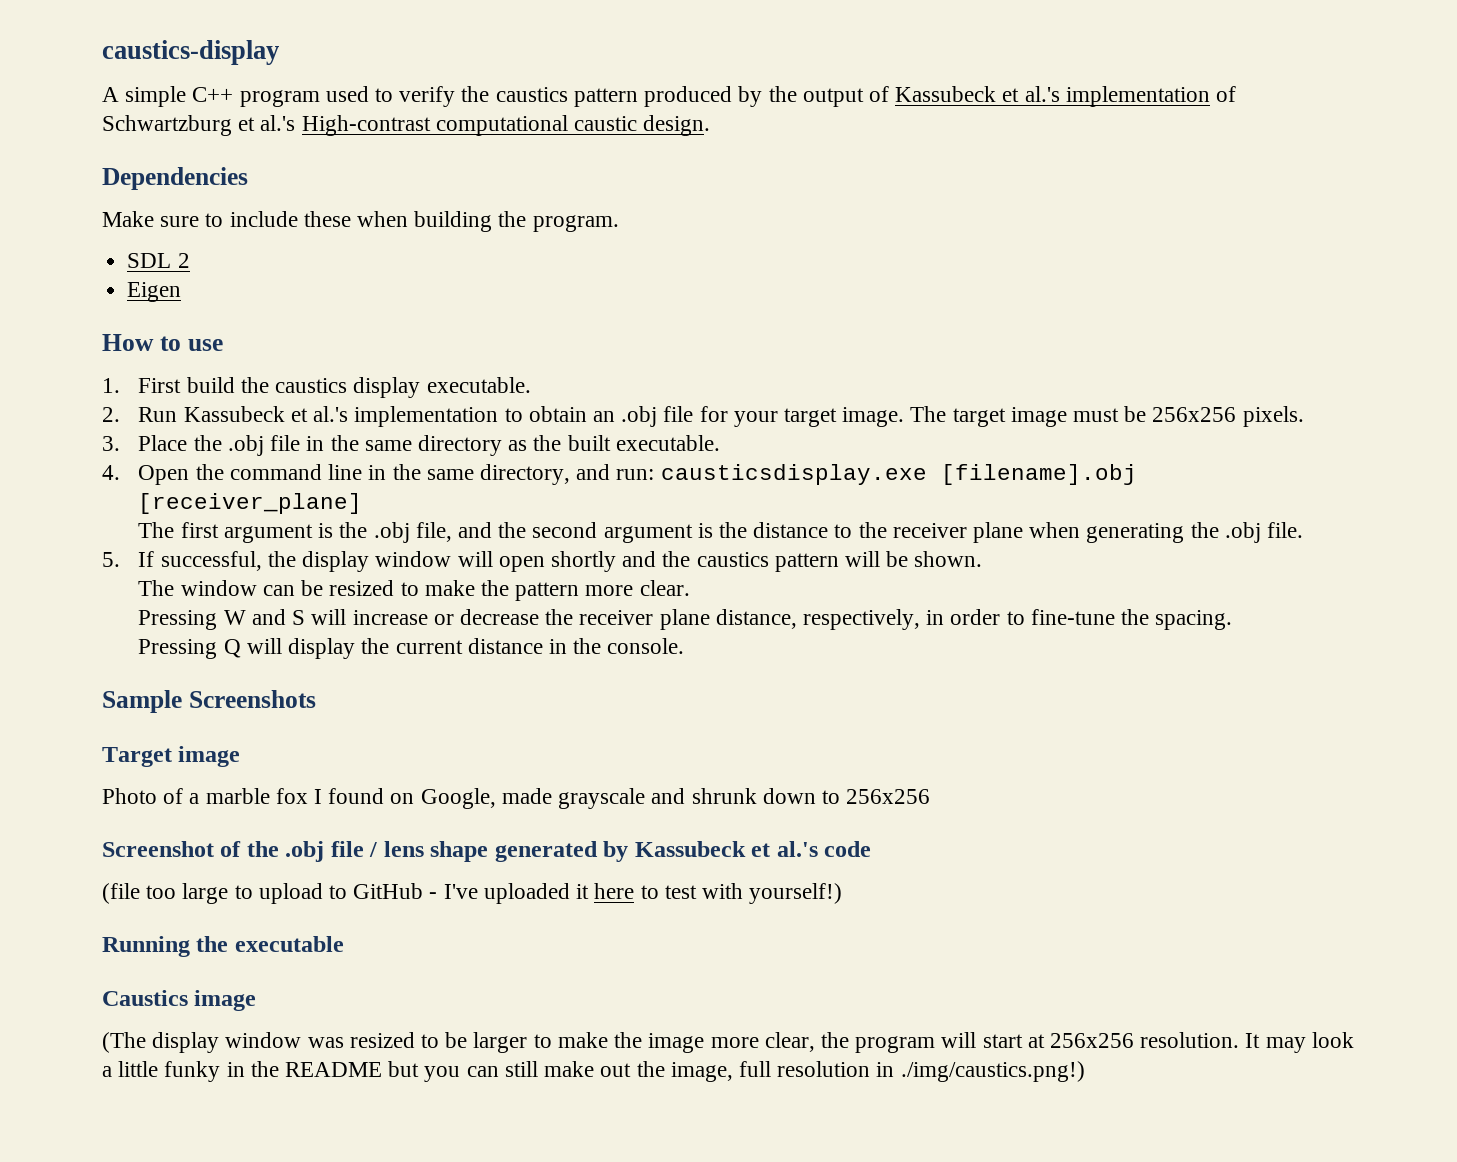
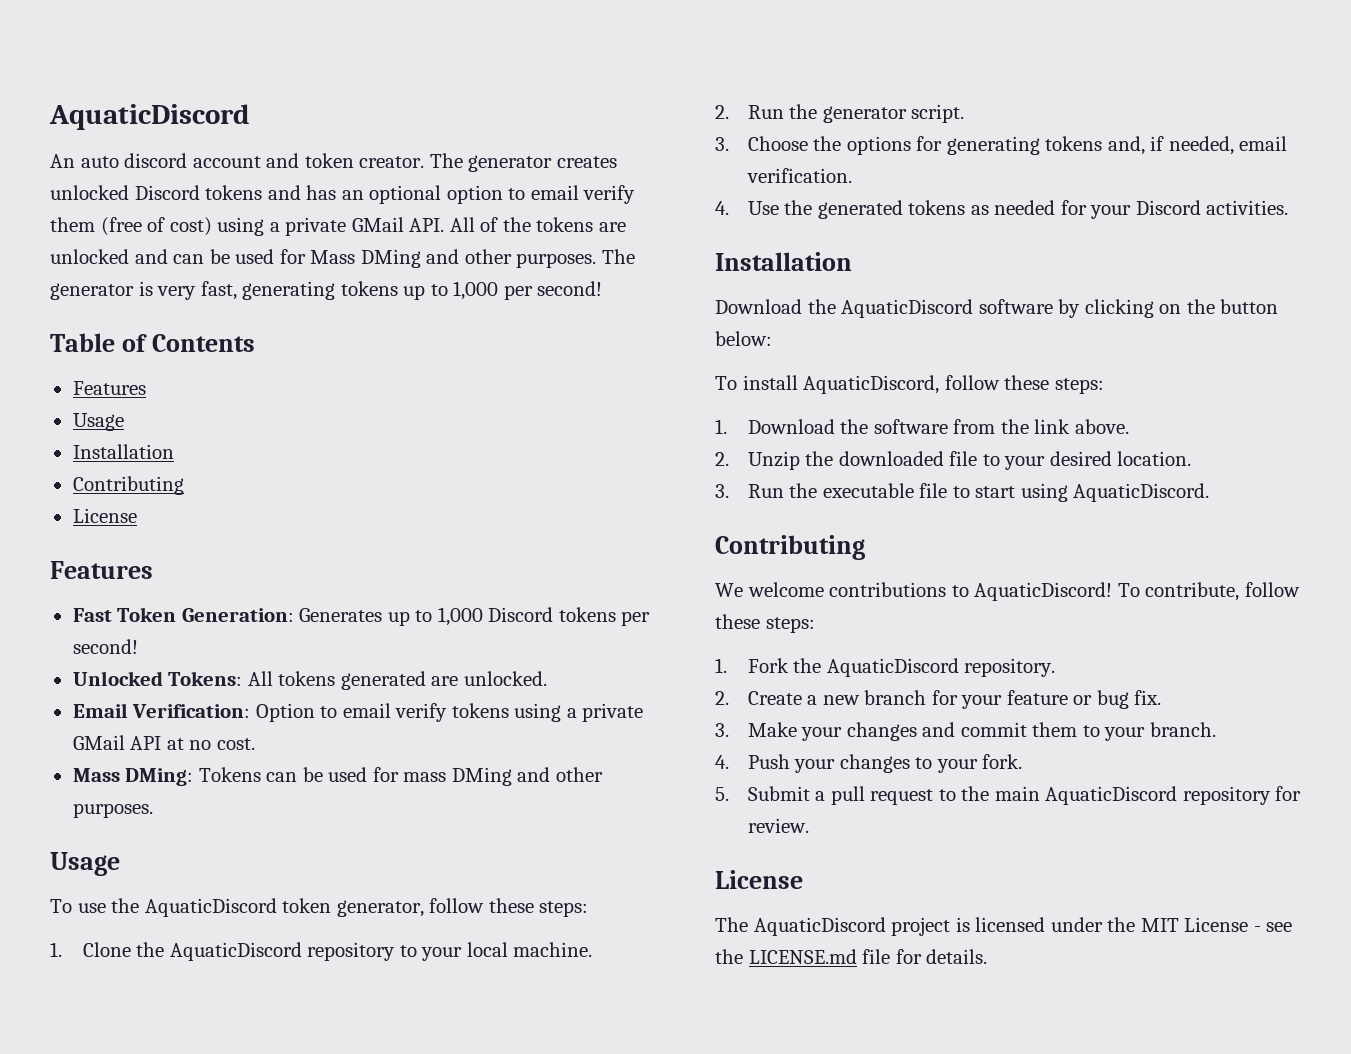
[102,40,279,65] [102,86,1236,107] [102,115,711,136] [102,167,248,190] [102,211,619,232] [127,253,190,268] [127,282,182,302] [102,334,223,351] [102,377,531,398] [102,406,1304,427] [102,435,720,456] [102,464,1137,485] [138,493,363,514] [138,522,1304,543] [102,551,983,572] [138,580,690,601] [138,609,1233,630] [138,638,685,659] [102,690,316,713] [102,746,241,767] [102,788,931,809] [102,841,872,862] [102,883,843,904] [102,936,344,957] [102,990,257,1011] [102,1032,1354,1053] [102,1061,1085,1082] caustics-display // A simple C++ program used to verify the caustics pattern produced by the output of Kassubeck et al.'s implementation of Schwartzburg et al.'s High-contrast computational caustic design. // Dependencies // Make sure to include these when building the program. // SDL 2 // Eigen // How to use // 1. First build the caustics display executable. // 2. Run Kassubeck et al.'s implementation to obtain an .obj file for your target image. The target image must be 256x256 pixels. // 3. Place the .obj file in the same directory as the built executable. // 4. Open the command line in the same directory, and run: causticsdisplay.exe [filename].obj [receiver_plane] // The first argument is the .obj file, and the second argument is the distance to the receiver plane when generating the .obj file. // 5. If successful, the display window will open shortly and the caustics pattern will be shown. // The window can be resized to make the pattern more clear. // Pressing W and S will increase or decrease the receiver plane distance, respectively, in order to fine-tune the spacing. // Pressing Q will display the current distance in the console. // Sample Screenshots // Target image // Photo of a marble fox I found on Google, made grayscale and shrunk down to 256x256 // Screenshot of the .obj file / lens shape generated by Kassubeck et al.'s code // (file too large to upload to GitHub - I've uploaded it here to test with yourself!) // Running the executable // Caustics image // (The display window was resized to be larger to make the image more clear, the program will start at 256x256 resolution. It may look a little funky in the README but you can still make out the image, full resolution in ./img/caustics.png!) -> [49,104,250,130] [50,153,617,172] [50,185,636,204] [50,217,626,236] [50,249,635,268] [50,281,603,300] [50,333,255,352] [72,381,146,395] [72,413,124,431] [72,444,174,459] [72,476,184,495] [72,508,137,523] [50,561,153,579] [72,607,651,626] [72,639,138,654] [72,671,547,690] [72,703,644,722] [72,735,255,750] [72,767,603,786] [72,803,153,818] [50,852,120,876] [50,898,589,917] [50,942,593,961] [715,104,965,123] [715,136,1288,155] [746,168,852,183] [715,200,1289,219] [715,252,852,271] [715,299,1279,318] [715,331,772,346] [715,375,1104,394] [715,419,1129,434] [715,451,1192,470] [715,483,1210,502] [715,535,865,560] [715,582,1300,601] [715,614,815,633] [715,658,1056,677] [715,690,1162,709] [715,722,1216,741] [715,754,1023,773] [715,786,1302,805] [747,818,809,833] [715,870,803,889] [715,917,1293,936] [715,949,988,964] AquaticDiscord // An auto discord account and token creator. The generator creates unlocked Discord tokens and has an optional option to email verify them (free of cost) using a private GMail API. All of the tokens are unlocked and can be used for Mass DMing and other purposes. The generator is very fast, generating tokens up to 1,000 per second! // Table of Contents // Features // Usage // Installation // Contributing // License // Features // Fast Token Generation: Generates up to 1,000 Discord tokens per second! // Unlocked Tokens: All tokens generated are unlocked. // Email Verification: Option to email verify tokens using a private GMail API at no cost. // Mass DMing: Tokens can be used for mass DMing and other purposes. // Usage // To use the AquaticDiscord token generator, follow these steps: // 1. Clone the AquaticDiscord repository to your local machine. // 2. Run the generator script. // 3. Choose the options for generating tokens and, if needed, email verification. // 4. Use the generated tokens as needed for your Discord activities. // Installation // Download the AquaticDiscord software by clicking on the button below: // To install AquaticDiscord, follow these steps: // 1. Download the software from the link above. // 2. Unzip the downloaded file to your desired location. // 3. Run the executable file to start using AquaticDiscord. // Contributing // We welcome contributions to AquaticDiscord! To contribute, follow these steps: // 1. Fork the AquaticDiscord repository. // 2. Create a new branch for your feature or bug fix. // 3. Make your changes and commit them to your branch. // 4. Push your changes to your fork. // 5. Submit a pull request to the main AquaticDiscord repository for review. // License // The AquaticDiscord project is licensed under the MIT License - see the LICENSE.md file for details.

